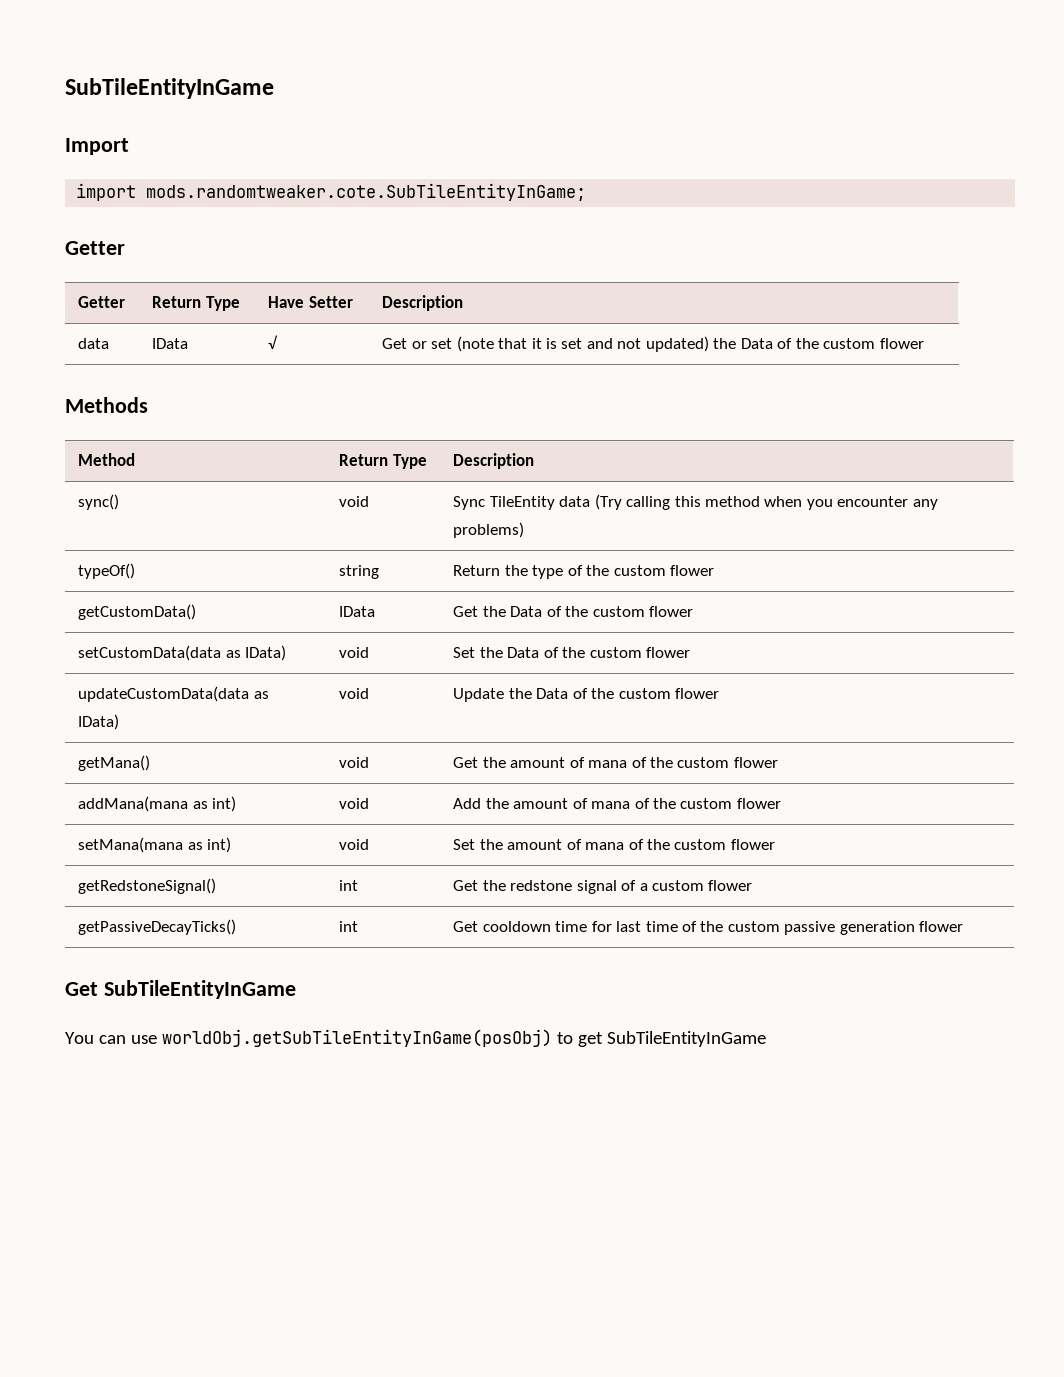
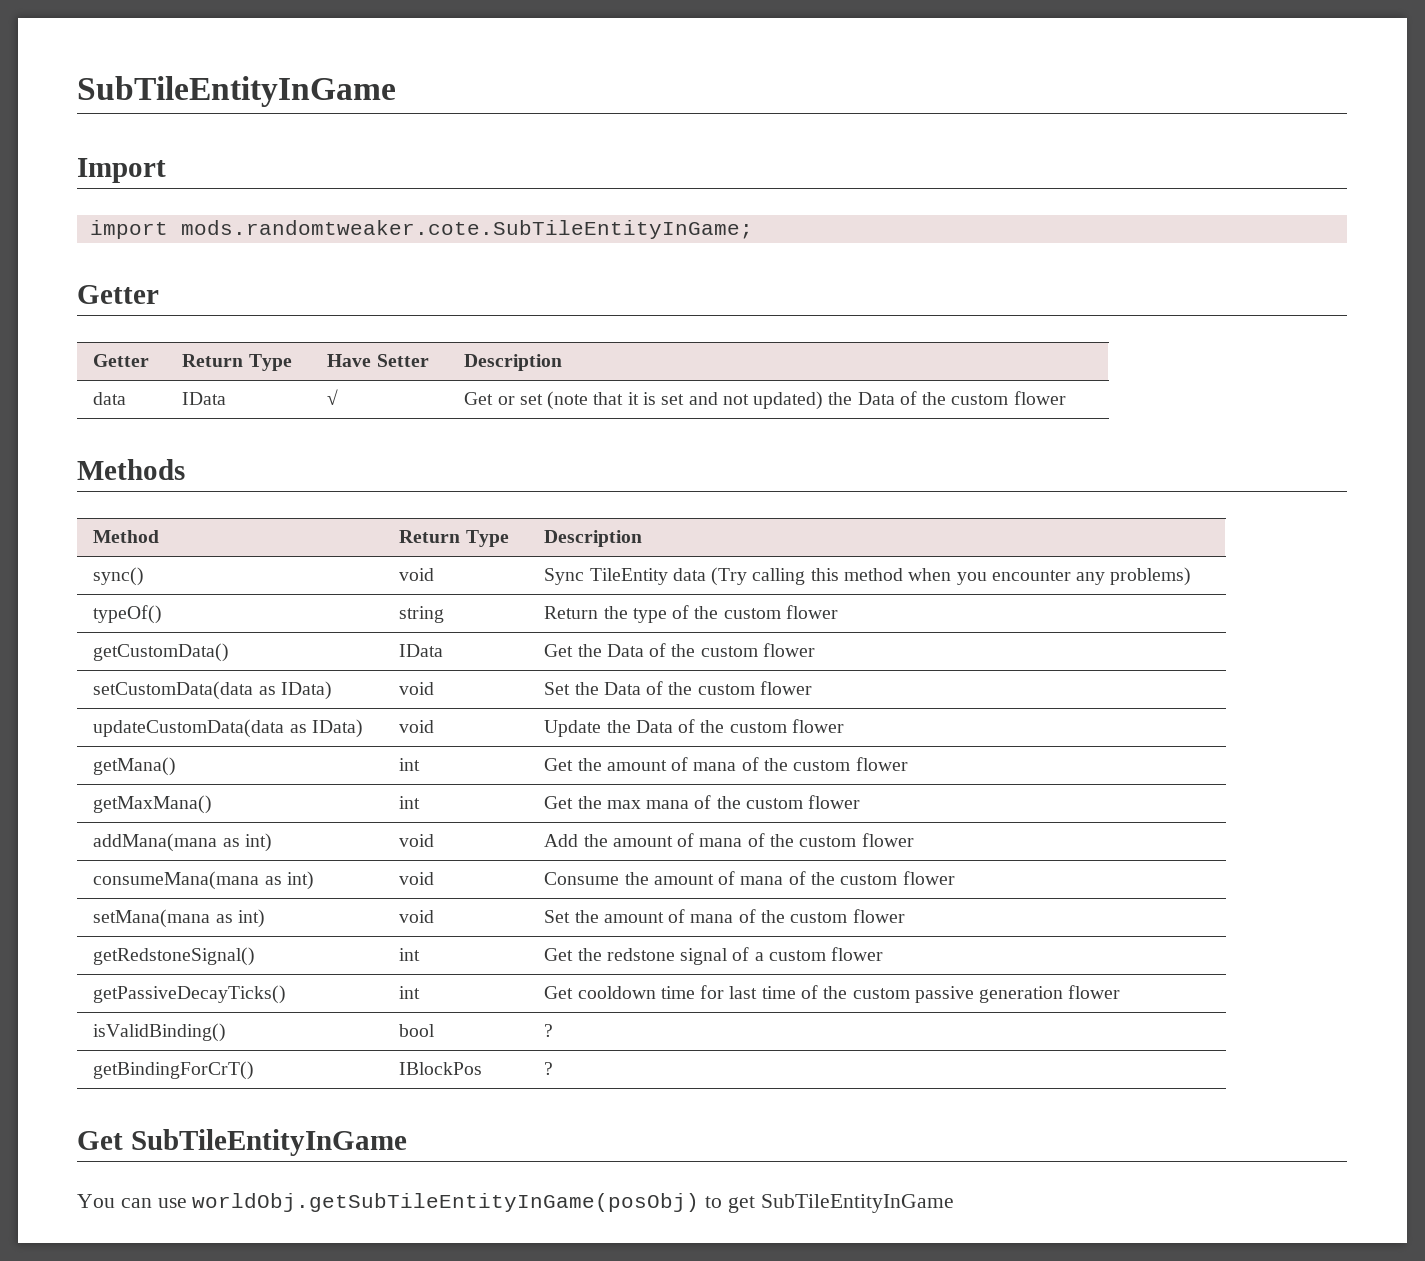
[339,757,370,768] void -> [399,758,421,771] int
(778, 762) none -> [93,795,213,814] [399,796,421,809] [544,795,861,809] // getMaxMana() | int | Get the max mana of the custom flower
(781, 803) none -> [93,871,314,890] [399,872,435,885] [544,871,955,885] // consumeMana(mana as int) | void | Consume the amount of mana of the custom flower
(964, 926) none -> [93,1023,227,1042] [399,1024,436,1037] [544,1024,554,1037] [93,1061,255,1080] [399,1062,483,1075] [544,1062,554,1075] // isValidBinding() | bool | ? // getBindingForCrT() | IBlockPos | ?

